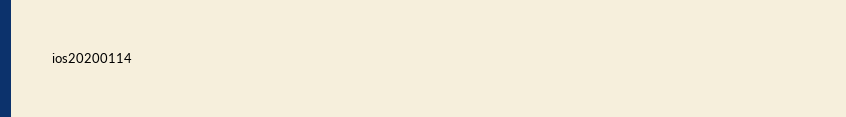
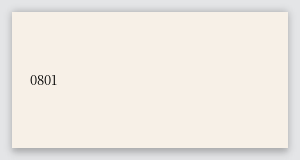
[52,53,132,63] ios20200114 -> [30,75,57,85] 0801

